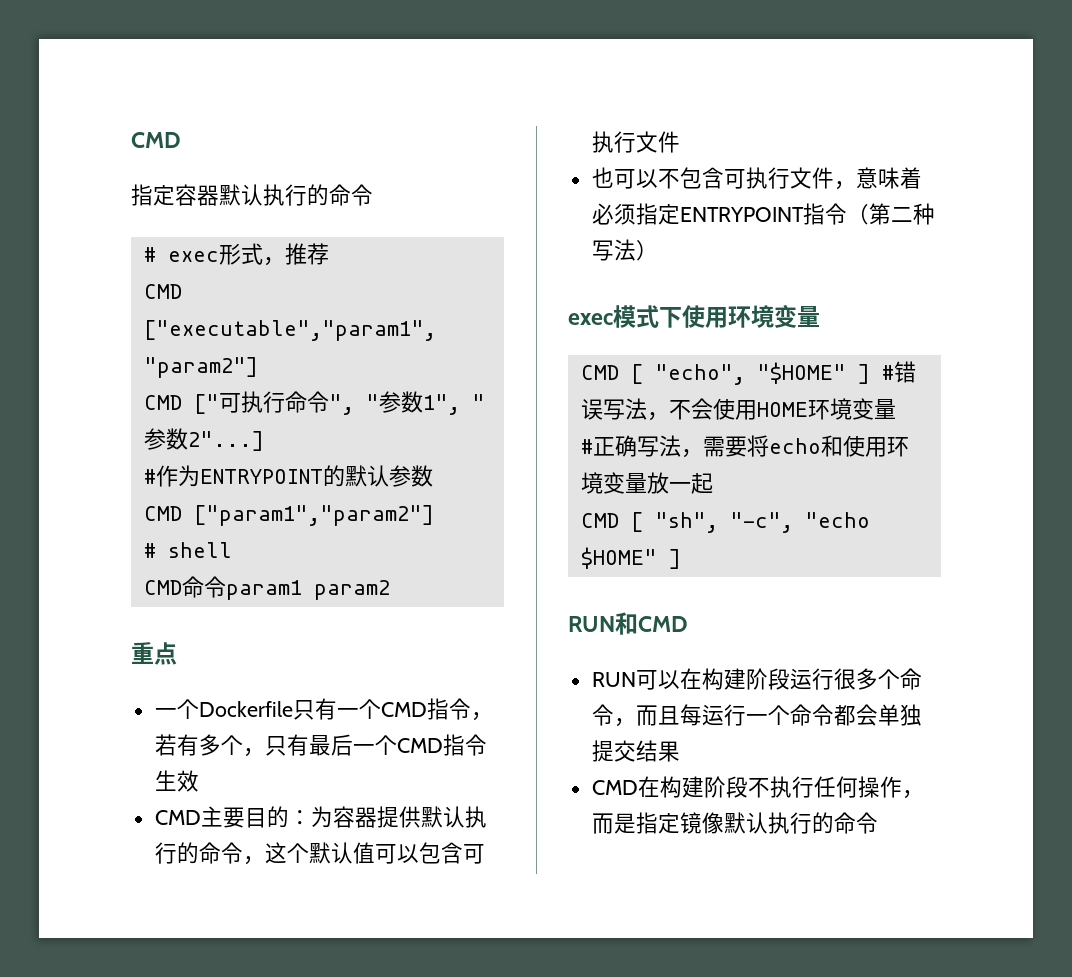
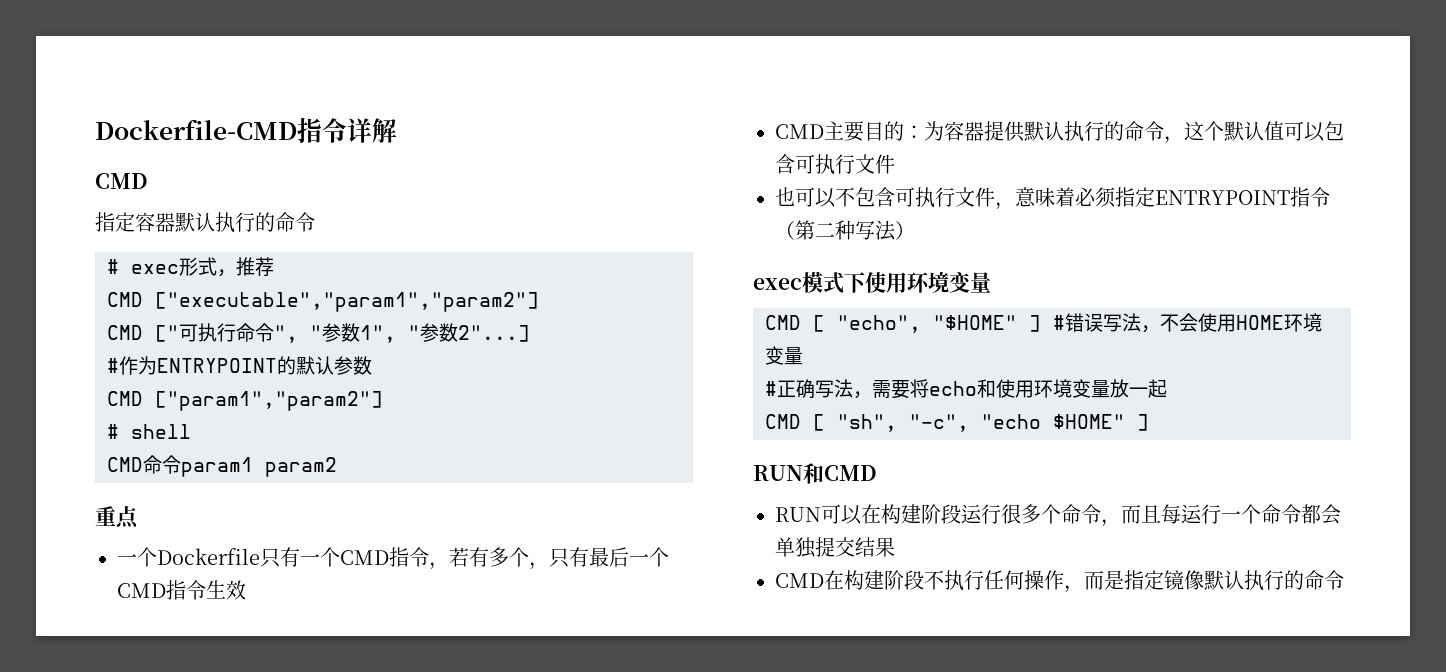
(131, 140) none -> [95,118,397,143] Dockerfile-CMD指令详解 //

